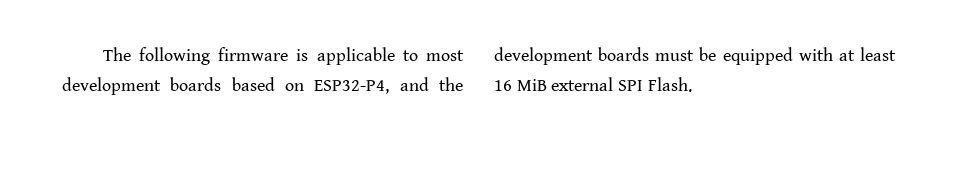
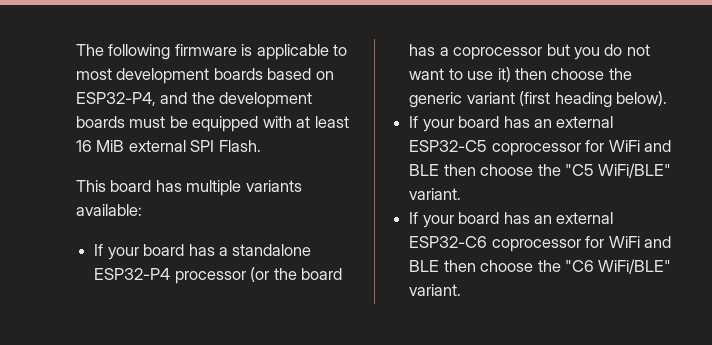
(692, 84) none -> [76,180,302,196] [76,204,142,216] [94,244,312,260] [94,267,342,284] [409,44,650,60] [409,67,632,82] [409,91,667,108] [409,116,614,132] [409,140,671,156] [409,163,672,178] [409,188,462,200] [409,212,614,228] [409,236,671,252] [409,259,672,274] [409,284,462,296] // This board has multiple variants available: // If your board has a standalone ESP32-P4 processor (or the board has a coprocessor but you do not want to use it) then choose the generic variant (first heading below). // If your board has an external ESP32-C5 coprocessor for WiFi and BLE then choose the "C5 WiFi/BLE" variant. // If your board has an external ESP32-C6 coprocessor for WiFi and BLE then choose the "C6 WiFi/BLE" variant.

